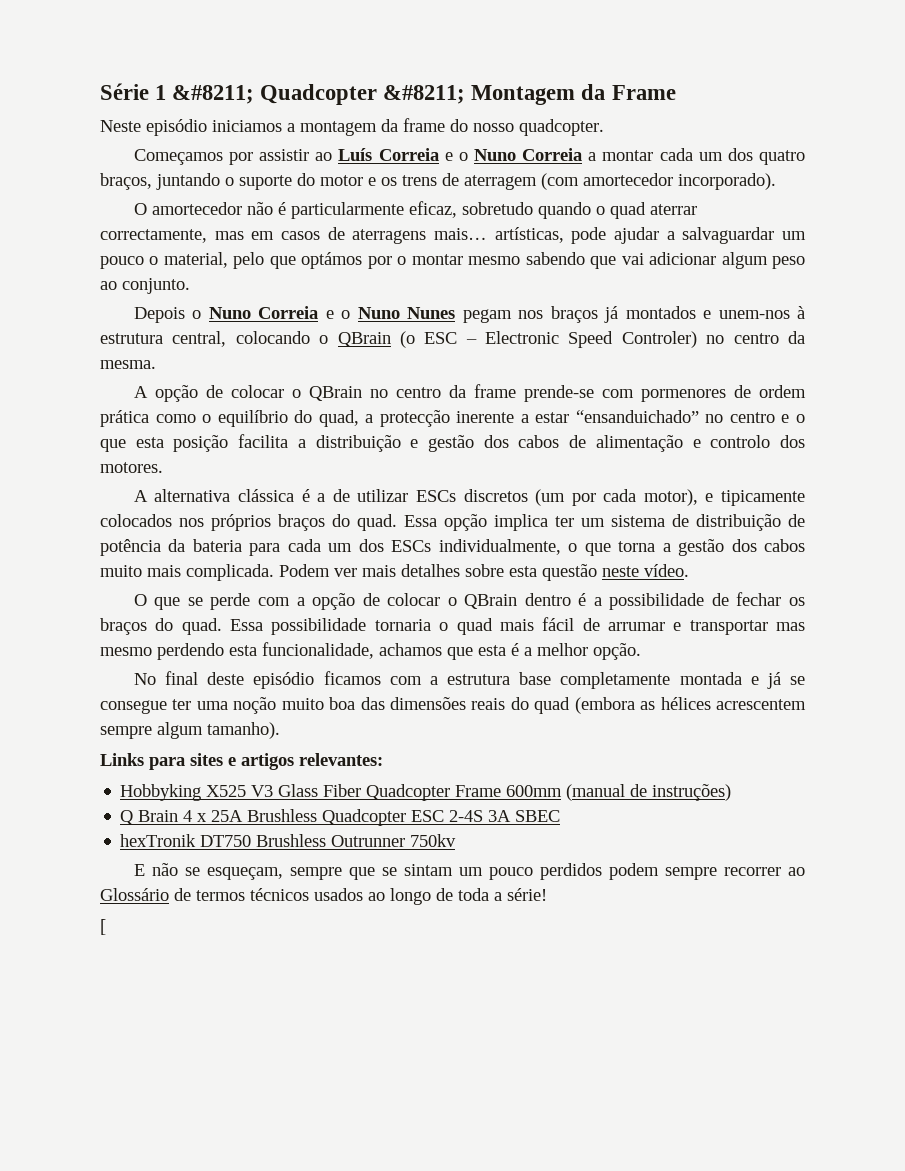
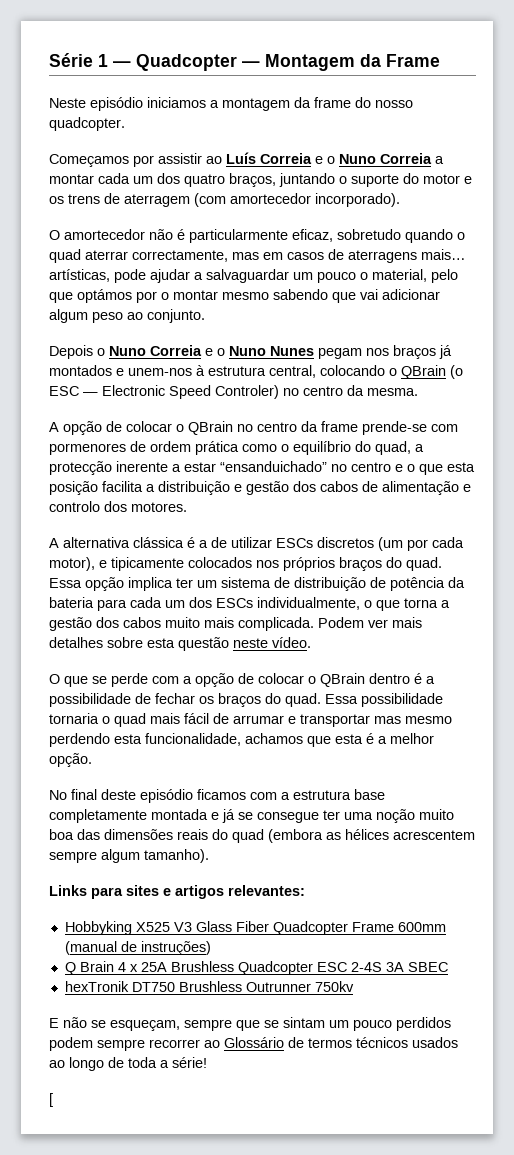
[172,84,466,105] &#8211; Quadcopter &#8211; -> [113,54,260,71] — Quadcopter —
[465,339,477,344] – -> [83,392,98,396] —

